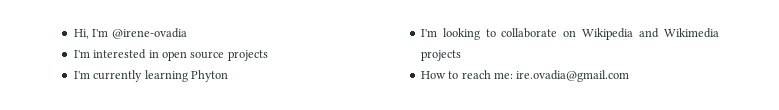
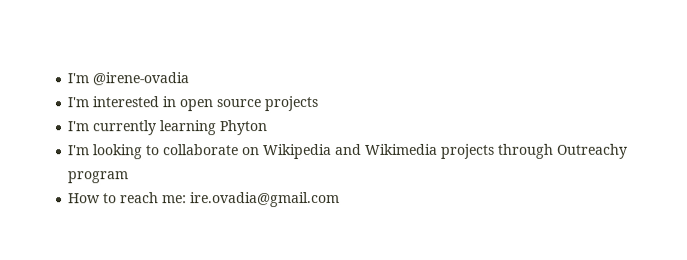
[73,29,89,39] Hi, -> (67, 78) none
(461, 55) none -> [498,143,629,159] [68,171,130,184] through Outreachy program

